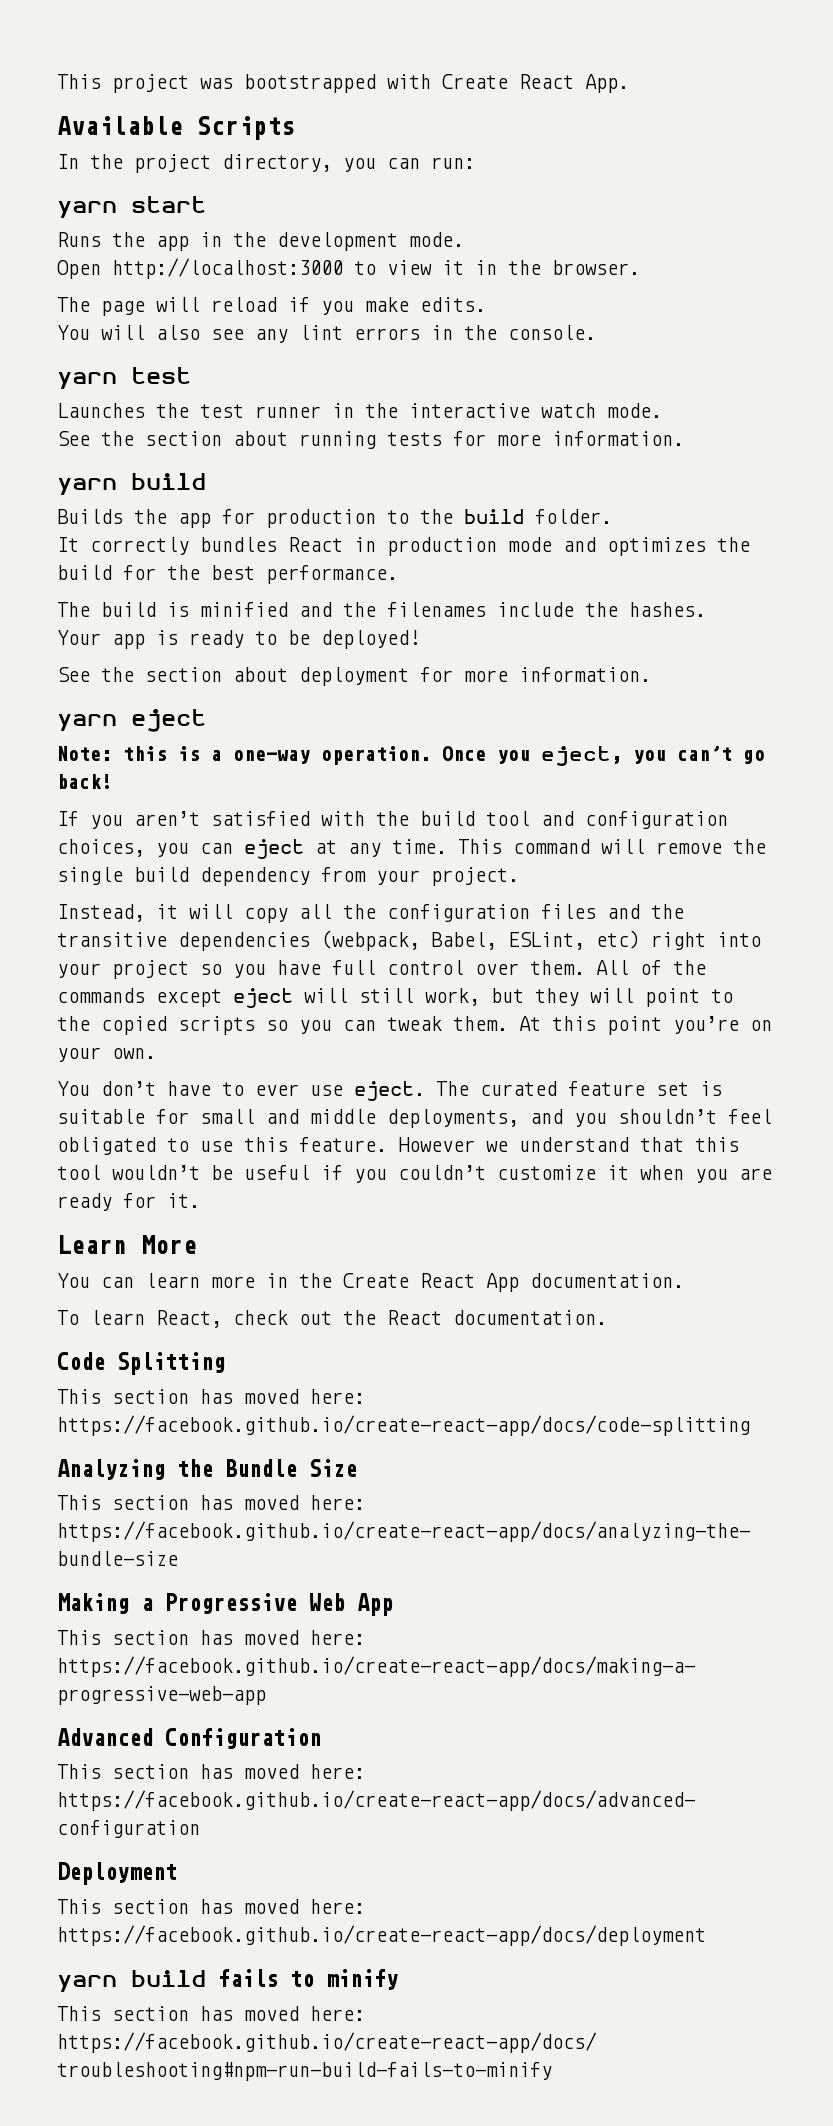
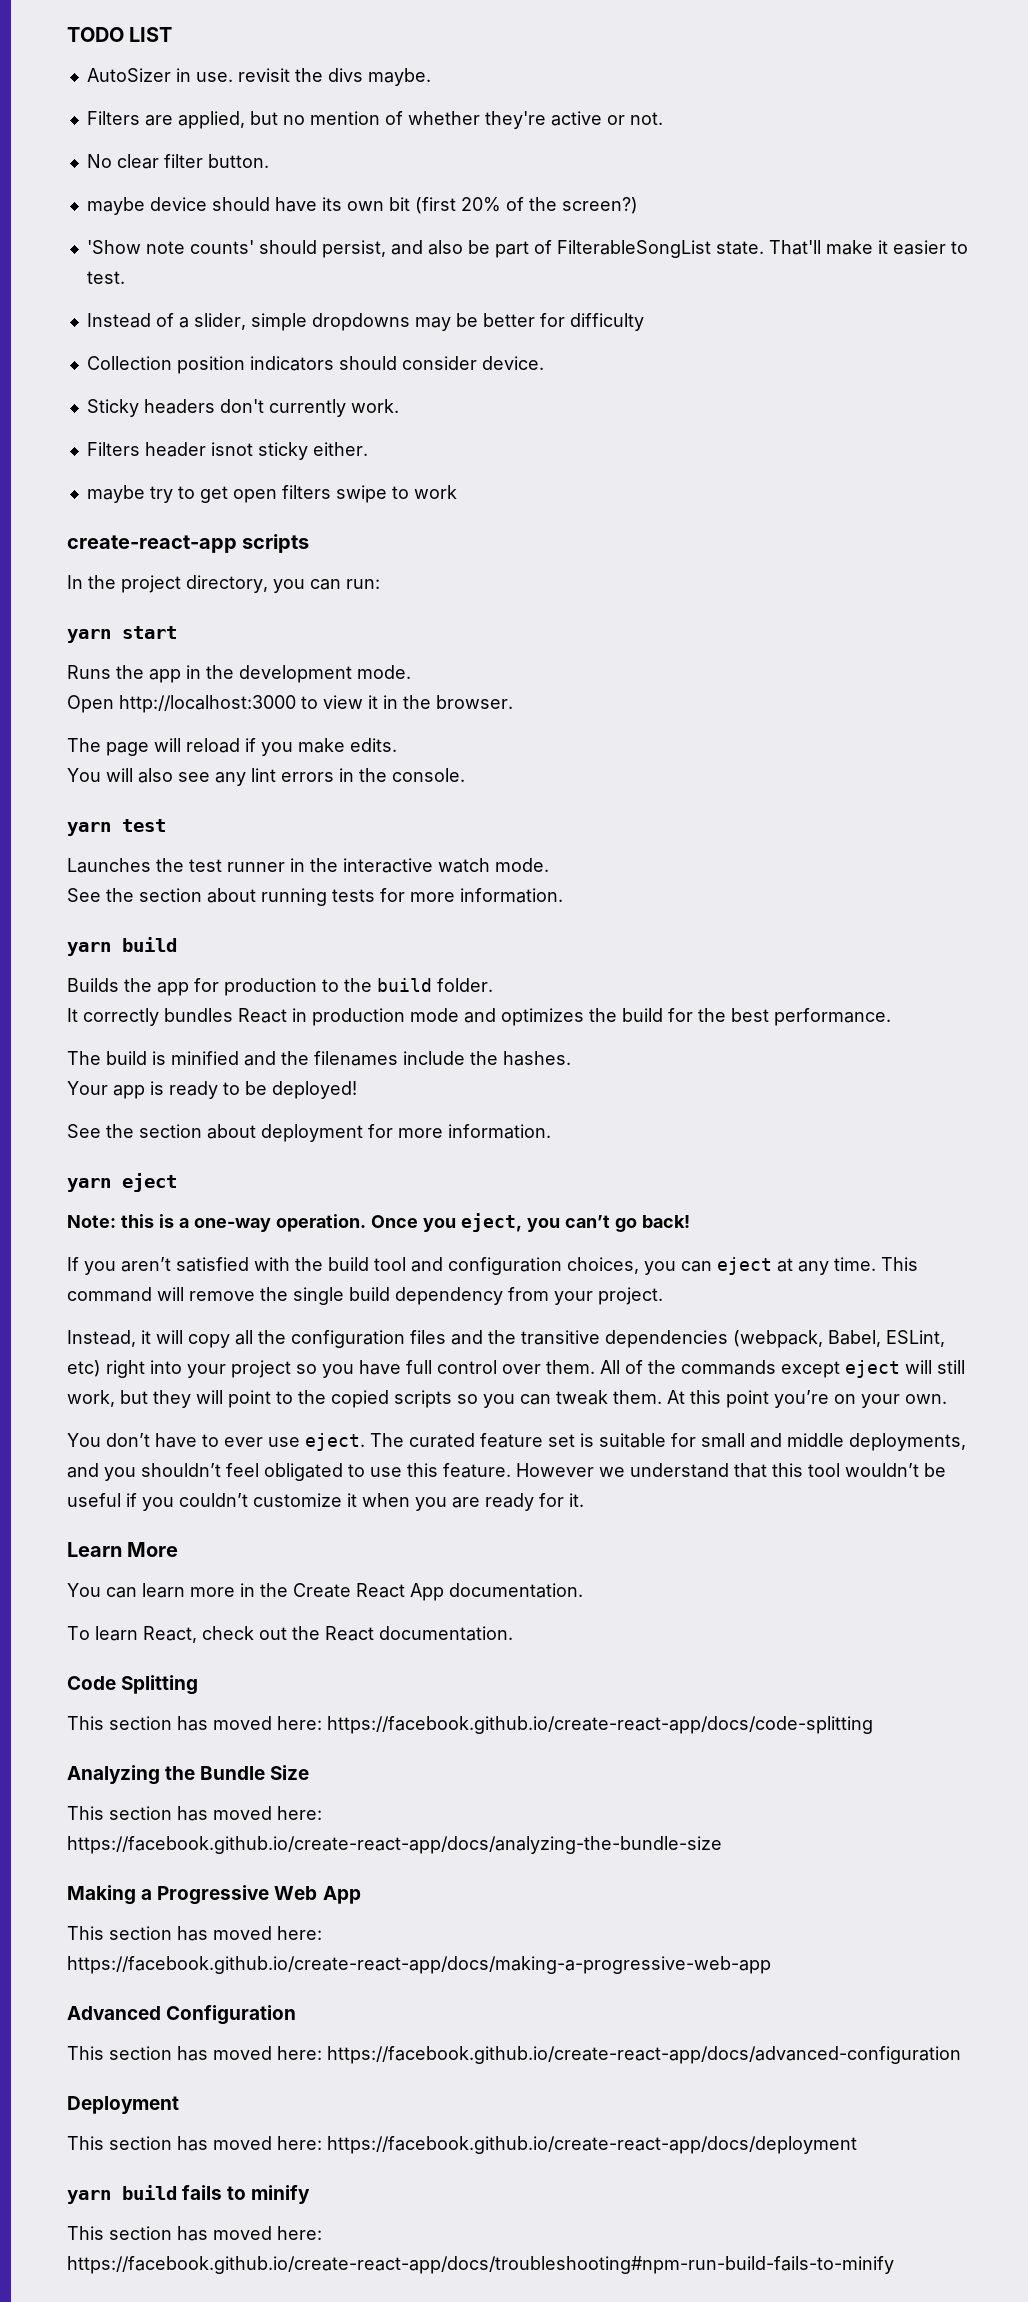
[57,74,629,93] [57,116,295,140] This project was bootstrapped with Create React App. // Available Scripts -> [67,27,173,42] [86,68,431,86] [86,111,663,129] [86,154,269,169] [86,197,638,215] [86,240,968,258] [86,271,125,284] [86,313,644,331] [86,356,544,374] [86,399,399,417] [86,442,368,460] [86,485,457,503] [67,534,310,553] TODO LIST // AutoSizer in use. revisit the divs maybe. // Filters are applied, but no mention of whether they're active or not. // No clear filter button. // maybe device should have its own bit (first 20% of the screen?) // 'Show note counts' should persist, and also be part of FilterableSongList state. That'll make it easier to test. // Instead of a slider, simple dropdowns may be better for difficulty // Collection position indicators should consider device. // Sticky headers don't currently work. // Filters header isnot sticky either. // maybe try to get open filters swipe to work // create-react-app scripts

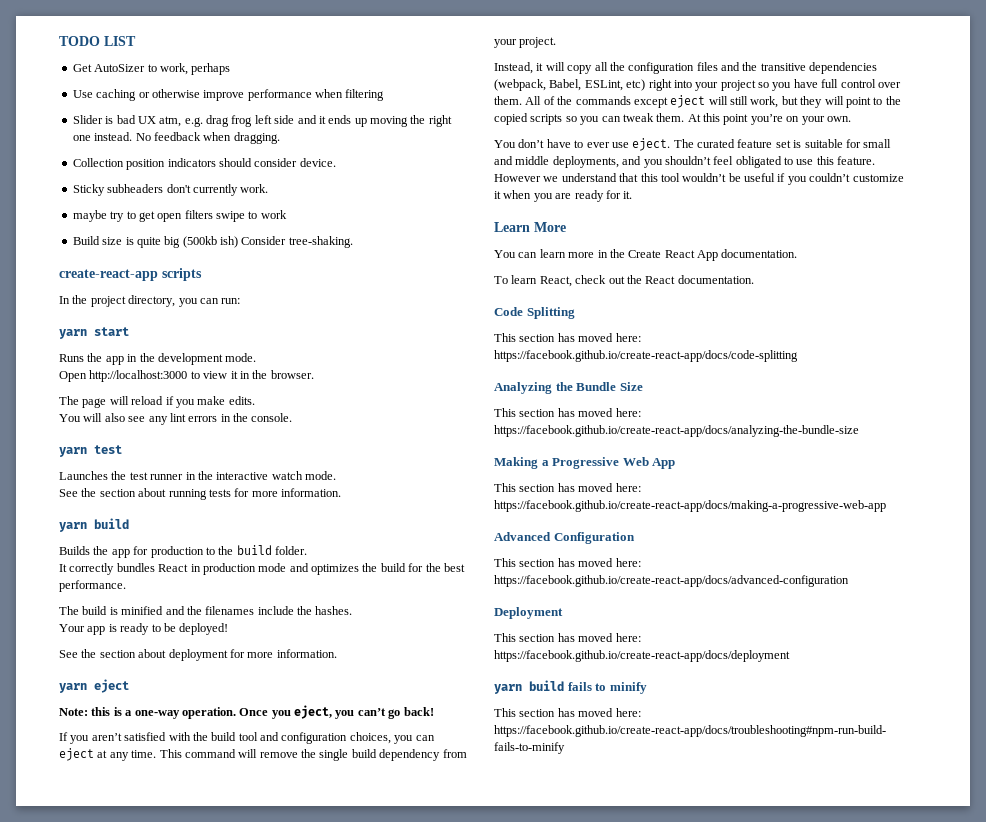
[86,68,431,86] [86,111,663,129] [86,154,269,169] [86,197,638,215] [86,240,968,258] [86,271,125,284] [86,313,644,331] AutoSizer in use. revisit the divs maybe. // Filters are applied, but no mention of whether they're active or not. // No clear filter button. // maybe device should have its own bit (first 20% of the screen?) // 'Show note counts' should persist, and also be part of FilterableSongList state. That'll make it easier to test. // Instead of a slider, simple dropdowns may be better for difficulty -> [72,63,231,75] [72,89,385,101] [72,115,452,127] [72,132,280,144] Get AutoSizer to work, perhaps // Use caching or otherwise improve performance when filtering // Slider is bad UX atm, e.g. drag frog left side and it ends up moving the right one instead. No feedback when dragging.
[143,399,215,414] headers -> [107,184,164,193] subheaders
[86,442,368,460] // Filters header isnot sticky either. -> (269, 188) none
(457, 492) none -> [72,236,353,248] // Build size is quite big (500kb ish) Consider tree-shaking.

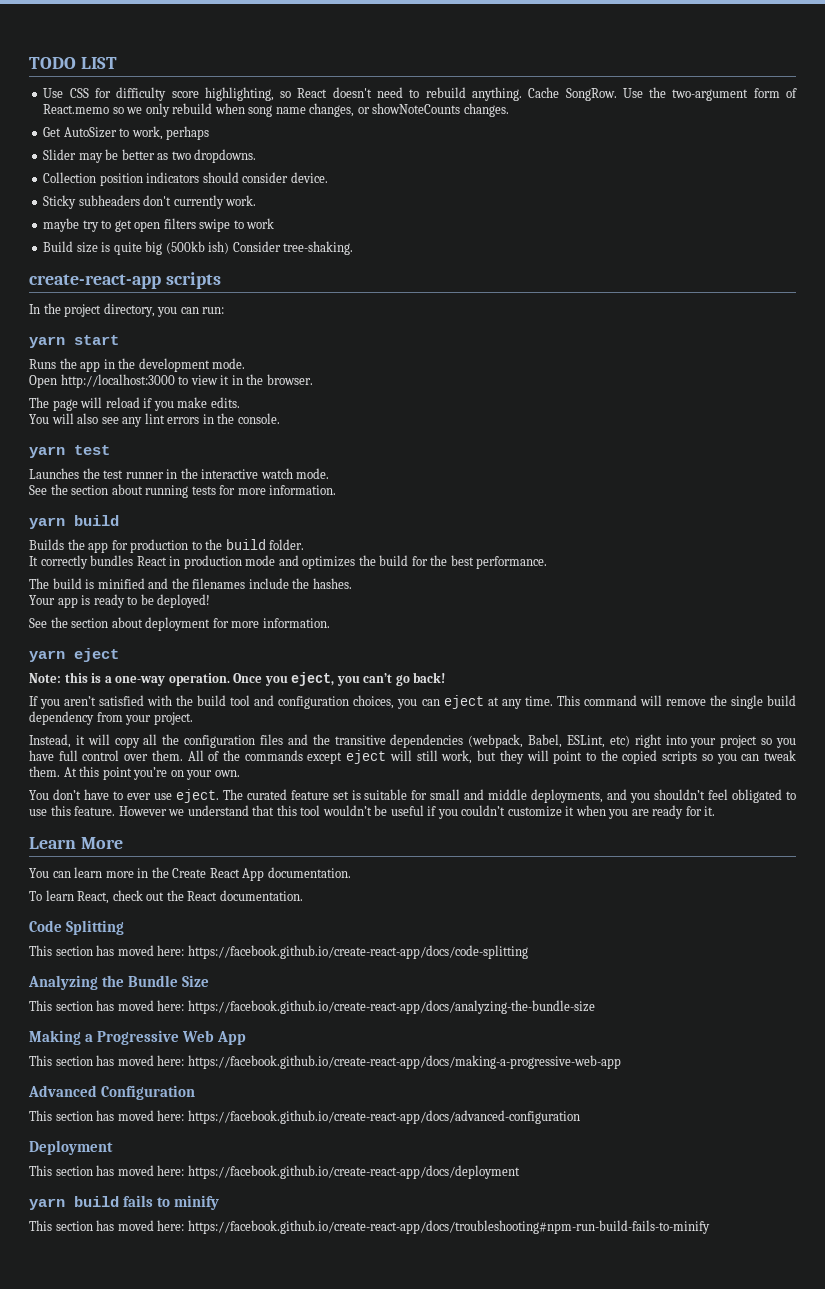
(136, 41) none -> [43,87,797,101] [43,103,509,117] // Use CSS for difficulty score highlighting, so React doesn't need to rebuild anything. Cache SongRow. Use the two-argument form of React.memo so we only rebuild when song name changes, or showNoteCounts changes.
[72,89,385,101] [72,115,452,127] [72,132,280,144] Use caching or otherwise improve performance when filtering // Slider is bad UX atm, e.g. drag frog left side and it ends up moving the right one instead. No feedback when dragging. -> [43,149,257,163] Slider may be better as two dropdowns.

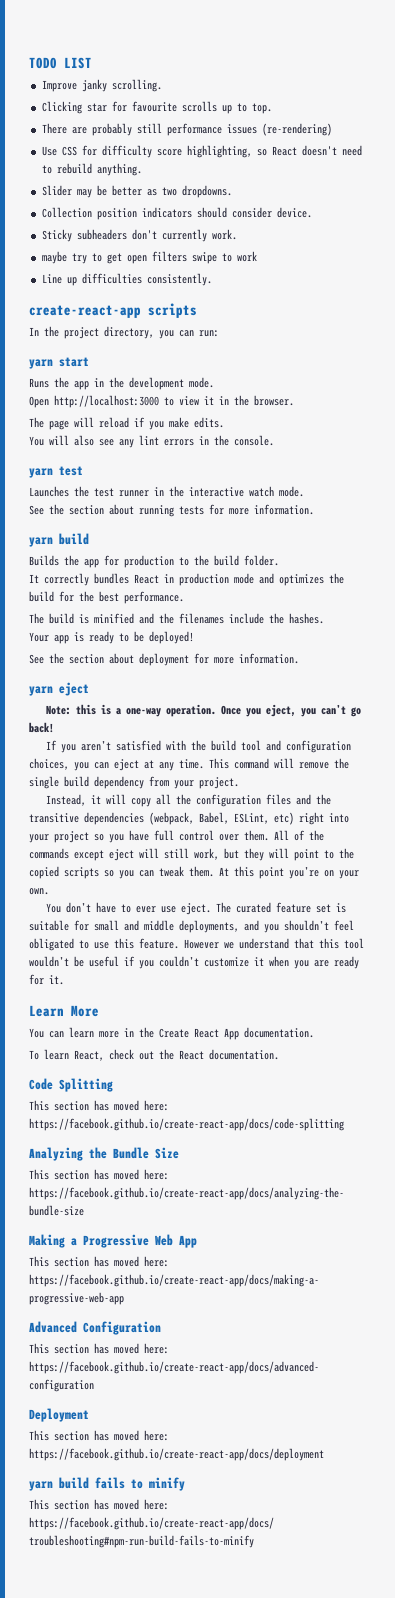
(117, 63) none -> [41,79,162,92] [41,101,272,114] [41,123,332,136] // Improve janky scrolling. // Clicking star for favourite scrolls up to top. // There are probably still performance issues (re-rendering)
[528,87,797,101] [43,103,509,117] [43,126,210,140] Cache SongRow. Use the two-argument form of React.memo so we only rebuild when song name changes, or showNoteCounts changes. // Get AutoSizer to work, perhaps -> (142, 169) none
[43,241,354,255] Build size is quite big (500kb ish) Consider tree-shaking. -> [41,273,212,286] Line up difficulties consistently.

